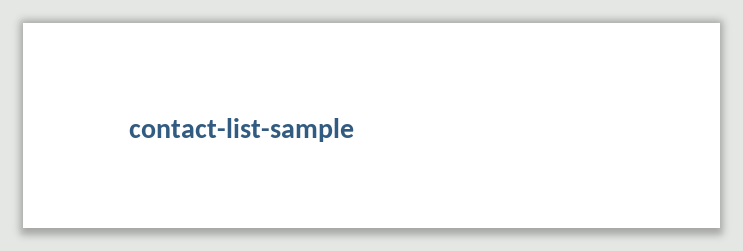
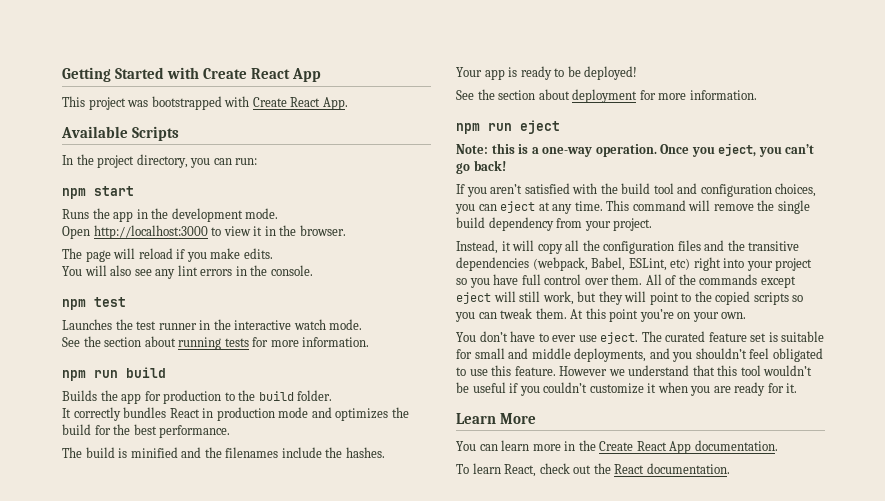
[129,118,354,142] contact-list-sample -> [62,67,322,82] [62,96,348,110] [61,126,179,141] [62,154,258,168] [62,186,134,199] [62,208,279,222] [62,225,346,239] [62,248,273,262] [62,265,313,279] [62,297,126,310] [62,319,363,330] [62,336,370,350] [62,367,166,381] [62,390,333,404] [62,407,409,421] [62,424,231,438] [62,447,385,458] [456,66,638,80] [456,89,757,103] [456,120,560,134] [456,143,815,157] [456,160,506,174] [456,183,817,197] [455,200,810,214] [456,217,653,231] [456,240,800,254] [456,257,813,271] [456,274,796,288] [456,291,804,305] [455,308,747,322] [456,331,825,344] [456,348,823,362] [456,365,813,376] [456,382,798,396] [456,413,536,424] [456,440,778,454] [456,463,730,477] Getting Started with Create React App // This project was bootstrapped with Create React App. // Available Scripts // In the project directory, you can run: // npm start // Runs the app in the development mode. // Open http://localhost:3000 to view it in the browser. // The page will reload if you make edits. // You will also see any lint errors in the console. // npm test // Launches the test runner in the interactive watch mode. // See the section about running tests for more information. // npm run build // Builds the app for production to the build folder. // It correctly bundles React in production mode and optimizes the build for the best performance. // The build is minified and the filenames include the hashes. // Your app is ready to be deployed! // See the section about deployment for more information. // npm run eject // Note: this is a one-way operation. Once you eject, you can’t go back! // If you aren’t satisfied with the build tool and configuration choices, you can eject at any time. This command will remove the single build dependency from your project. // Instead, it will copy all the configuration files and the transitive dependencies (webpack, Babel, ESLint, etc) right into your project so you have full control over them. All of the commands except eject will still work, but they will point to the copied scripts so you can tweak them. At this point you’re on your own. // You don’t have to ever use eject. The curated feature set is suitable for small and middle deployments, and you shouldn’t feel obligated to use this feature. However we understand that this tool wouldn’t be useful if you couldn’t customize it when you are ready for it. // Learn More // You can learn more in the Create React App documentation. // To learn React, check out the React documentation.

